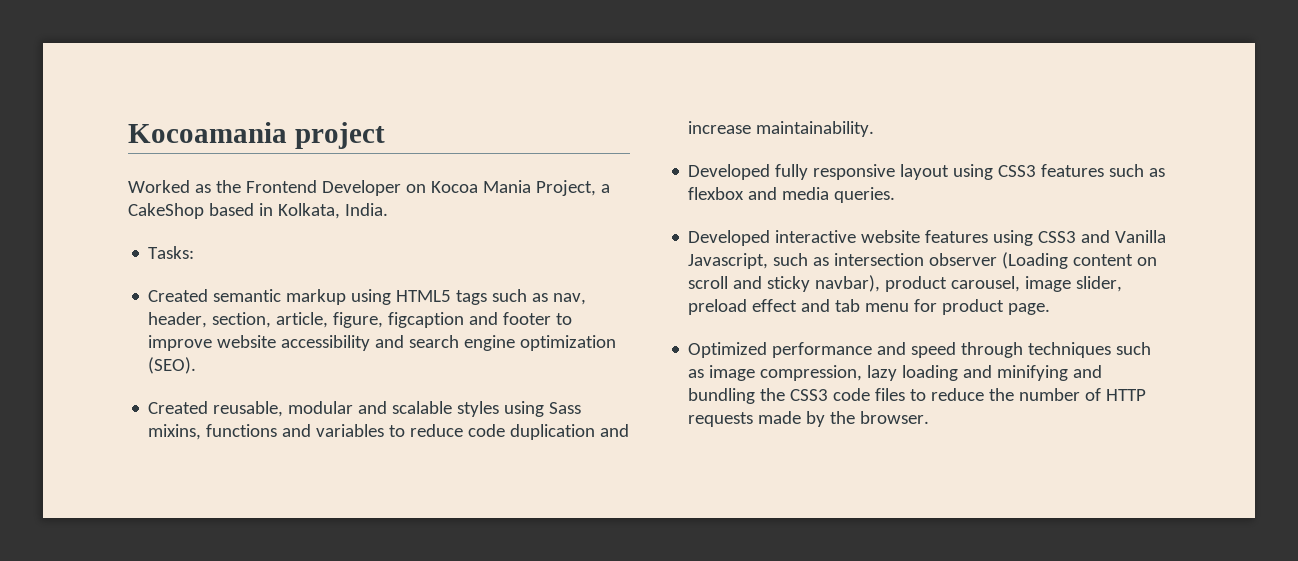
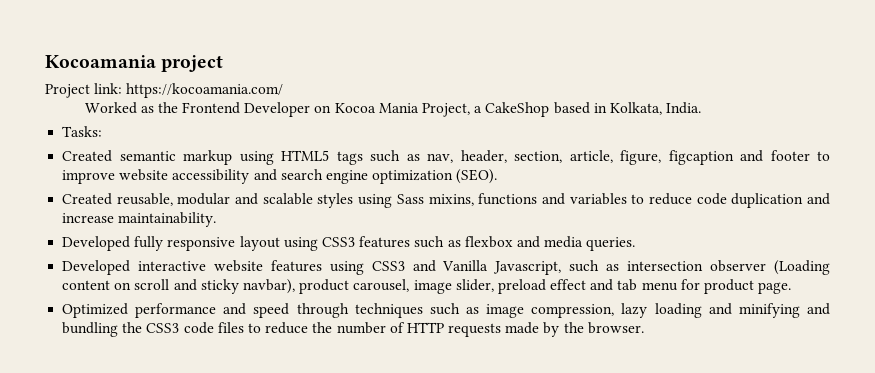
(385, 135) none -> [45,83,284,98] // Project link: https://kocoamania.com/

